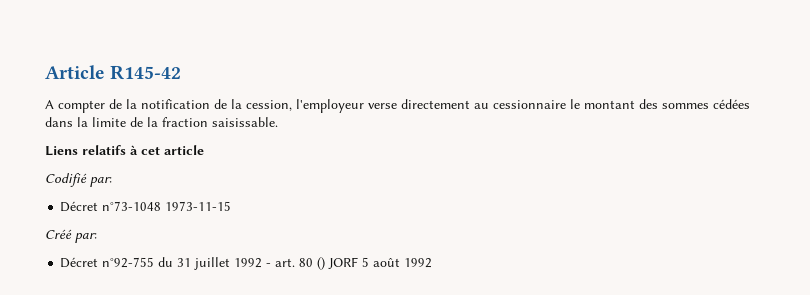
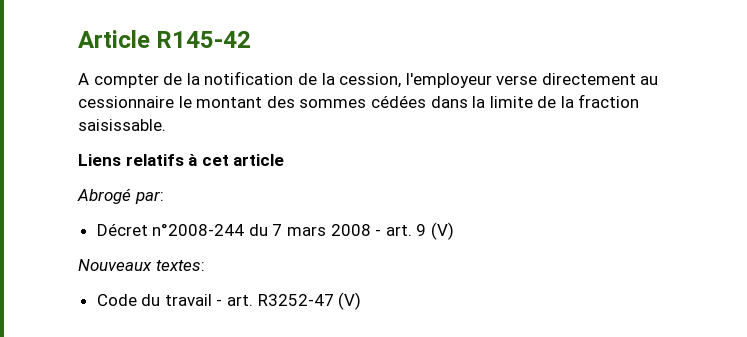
[45,173,112,187] [60,201,232,212] [45,229,97,243] [60,257,433,270] Codifié par: // Décret n°73-1048 1973-11-15 // Créé par: // Décret n°92-755 du 31 juillet 1992 - art. 80 () JORF 5 août 1992 -> [77,188,164,204] [96,222,455,240] [78,259,205,271] [96,292,362,310] Abrogé par: // Décret n°2008-244 du 7 mars 2008 - art. 9 (V) // Nouveaux textes: // Code du travail - art. R3252-47 (V)

